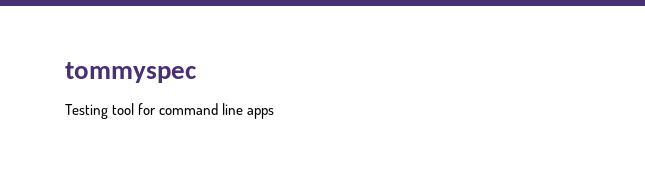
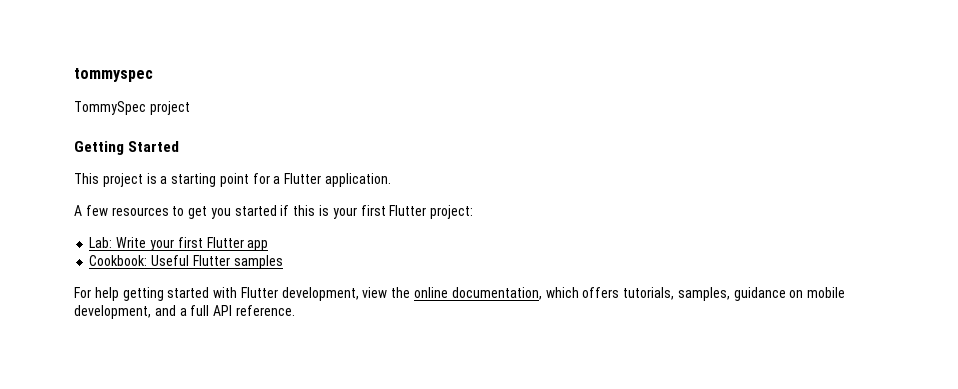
[65,103,275,119] Testing tool for command line apps -> [74,101,190,115] [74,141,180,155] [74,173,392,187] [74,205,474,219] [89,237,269,251] [89,255,283,269] [74,287,846,301] [74,305,295,319] TommySpec project // Getting Started // This project is a starting point for a Flutter application. // A few resources to get you started if this is your first Flutter project: // Lab: Write your first Flutter app // Cookbook: Useful Flutter samples // For help getting started with Flutter development, view the online documentation, which offers tutorials, samples, guidance on mobile development, and a full API reference.

